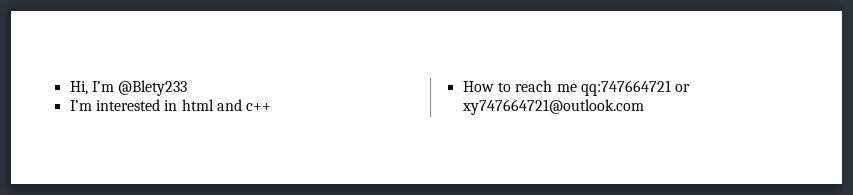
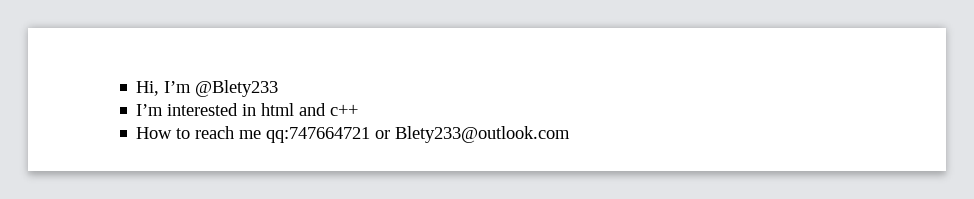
[461,99,644,115] xy747664721@outlook.com -> [395,126,571,143] Blety233@outlook.com

